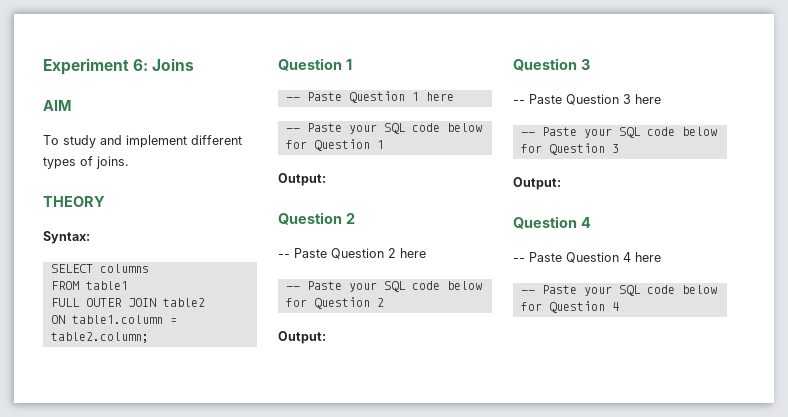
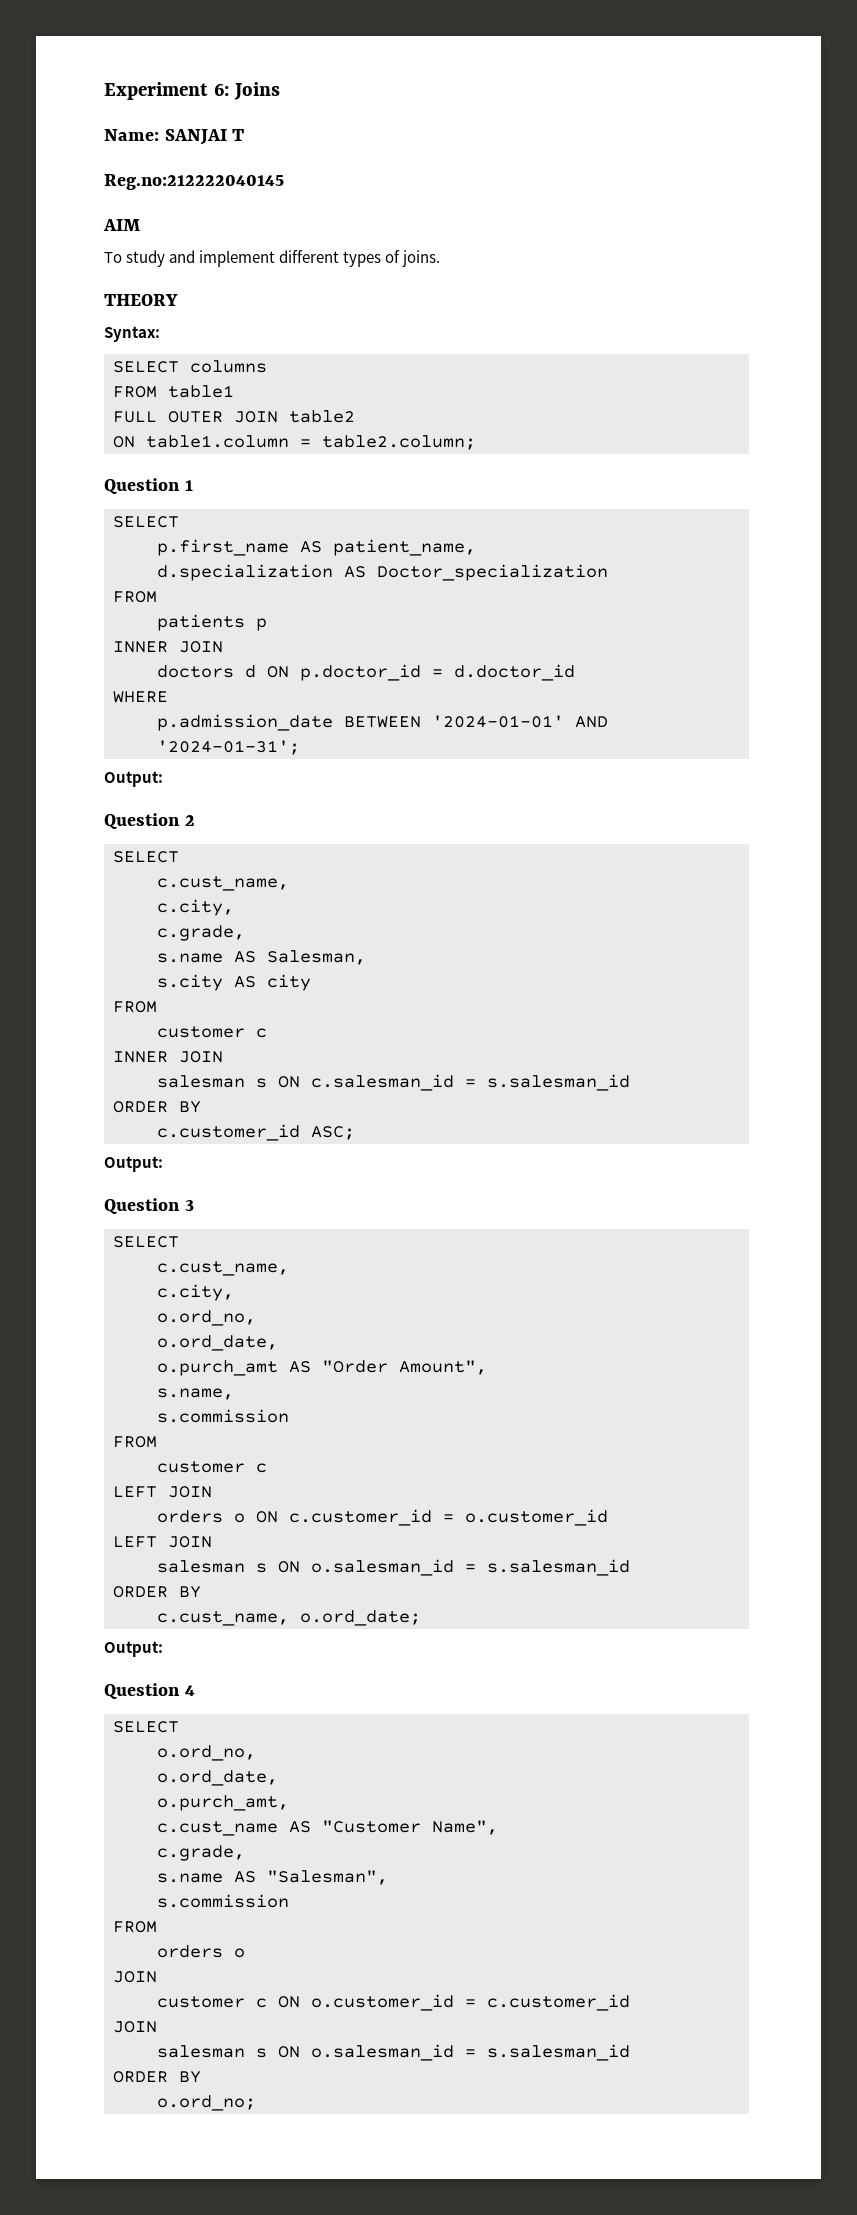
(195, 64) none -> [104,129,245,145] [104,174,284,190] // Name: SANJAI T // Reg.no:212222040145
[285,91,454,103] [285,123,482,134] [285,139,384,151] [278,173,326,186] [278,212,355,225] [278,248,426,259] [285,281,482,292] [285,297,384,309] [278,331,326,344] [513,58,590,71] [513,94,661,105] [520,127,717,138] [520,143,619,155] [513,177,561,190] [513,216,591,229] [513,252,661,263] [520,285,717,296] [520,301,619,313] -- Paste Question 1 here // -- Paste your SQL code below for Question 1 // Output: // Question 2 // -- Paste Question 2 here // -- Paste your SQL code below for Question 2 // Output: // Question 3 // -- Paste Question 3 here // -- Paste your SQL code below for Question 3 // Output: // Question 4 // -- Paste Question 4 here // -- Paste your SQL code below for Question 4 -> [113,516,179,528] [157,539,476,556] [157,564,608,581] [113,591,157,603] [157,614,267,631] [113,641,223,653] [157,664,575,681] [113,691,168,703] [157,714,608,731] [157,740,300,755] [104,771,163,787] [104,813,195,829] [113,851,179,863] [157,876,289,891] [157,899,234,916] [157,925,245,941] [157,950,366,965] [157,974,311,991] [113,1001,157,1013] [157,1026,267,1038] [113,1051,223,1063] [157,1074,630,1091] [113,1101,201,1113] [157,1124,355,1141] [104,1156,163,1172] [104,1198,194,1214] [113,1236,179,1248] [157,1261,289,1276] [157,1284,234,1301] [157,1310,256,1326] [157,1335,278,1351] [157,1360,487,1376] [157,1388,234,1400] [157,1409,289,1423] [113,1436,157,1448] [157,1461,267,1473] [113,1486,212,1498] [157,1509,608,1526] [113,1536,212,1548] [157,1559,630,1576] [113,1586,201,1598] [157,1610,421,1626] [104,1641,163,1657] [104,1683,195,1699] [113,1721,179,1733] [157,1745,256,1761] [157,1770,278,1786] [157,1795,289,1811] [157,1820,498,1836] [157,1845,245,1861] [157,1870,388,1885] [157,1894,289,1908] [113,1921,157,1933] [157,1945,245,1958] [113,1971,157,1983] [157,1994,630,2011] [113,2021,157,2033] [157,2044,630,2061] [113,2071,201,2083] [157,2095,256,2111] SELECT // p.first_name AS patient_name, // d.specialization AS Doctor_specialization // FROM // patients p // INNER JOIN // doctors d ON p.doctor_id = d.doctor_id // WHERE // p.admission_date BETWEEN '2024-01-01' AND '2024-01-31'; // Output: // Question 2 // SELECT // c.cust_name, // c.city, // c.grade, // s.name AS Salesman, // s.city AS city // FROM // customer c // INNER JOIN // salesman s ON c.salesman_id = s.salesman_id // ORDER BY // c.customer_id ASC; // Output: // Question 3 // SELECT // c.cust_name, // c.city, // o.ord_no, // o.ord_date, // o.purch_amt AS "Order Amount", // s.name, // s.commission // FROM // customer c // LEFT JOIN // orders o ON c.customer_id = o.customer_id // LEFT JOIN // salesman s ON o.salesman_id = s.salesman_id // ORDER BY // c.cust_name, o.ord_date; // Output: // Question 4 // SELECT // o.ord_no, // o.ord_date, // o.purch_amt, // c.cust_name AS "Customer Name", // c.grade, // s.name AS "Salesman", // s.commission // FROM // orders o // JOIN // customer c ON o.customer_id = c.customer_id // JOIN // salesman s ON o.salesman_id = s.salesman_id // ORDER BY // o.ord_no;

